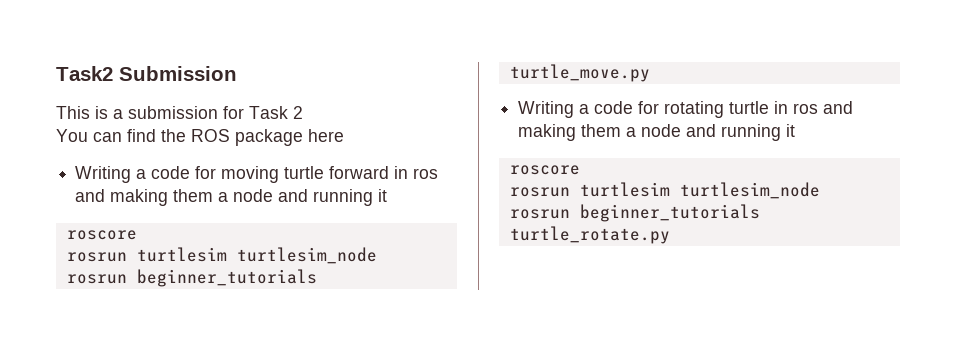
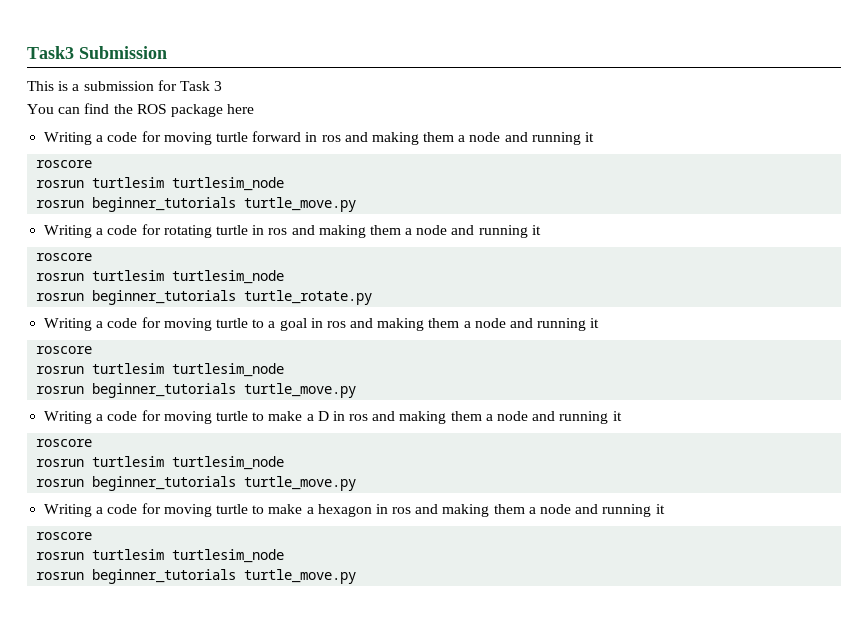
[56,66,113,81] Task2 -> [27,46,74,59] Task3
[293,106,303,119] 2 -> [214,81,223,91] 3
(670, 235) none -> [44,317,600,331] [36,346,93,354] [36,363,285,377] [36,383,357,398] [44,410,622,424] [36,439,93,447] [36,456,285,470] [36,476,357,491] [44,503,665,517] [36,532,93,540] [36,549,285,563] [36,569,357,584] // Writing a code for moving turtle to a goal in ros and making them a node and running it // roscore // rosrun turtlesim turtlesim_node // rosrun beginner_tutorials turtle_move.py // Writing a code for moving turtle to make a D in ros and making them a node and running it // roscore // rosrun turtlesim turtlesim_node // rosrun beginner_tutorials turtle_move.py // Writing a code for moving turtle to make a hexagon in ros and making them a node and running it // roscore // rosrun turtlesim turtlesim_node // rosrun beginner_tutorials turtle_move.py

